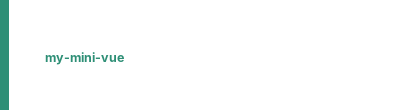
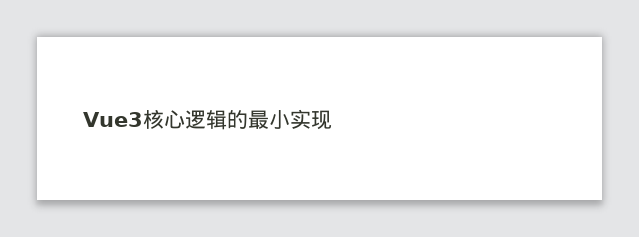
[45,52,124,65] my-mini-vue -> [83,109,332,130] Vue3核心逻辑的最小实现

